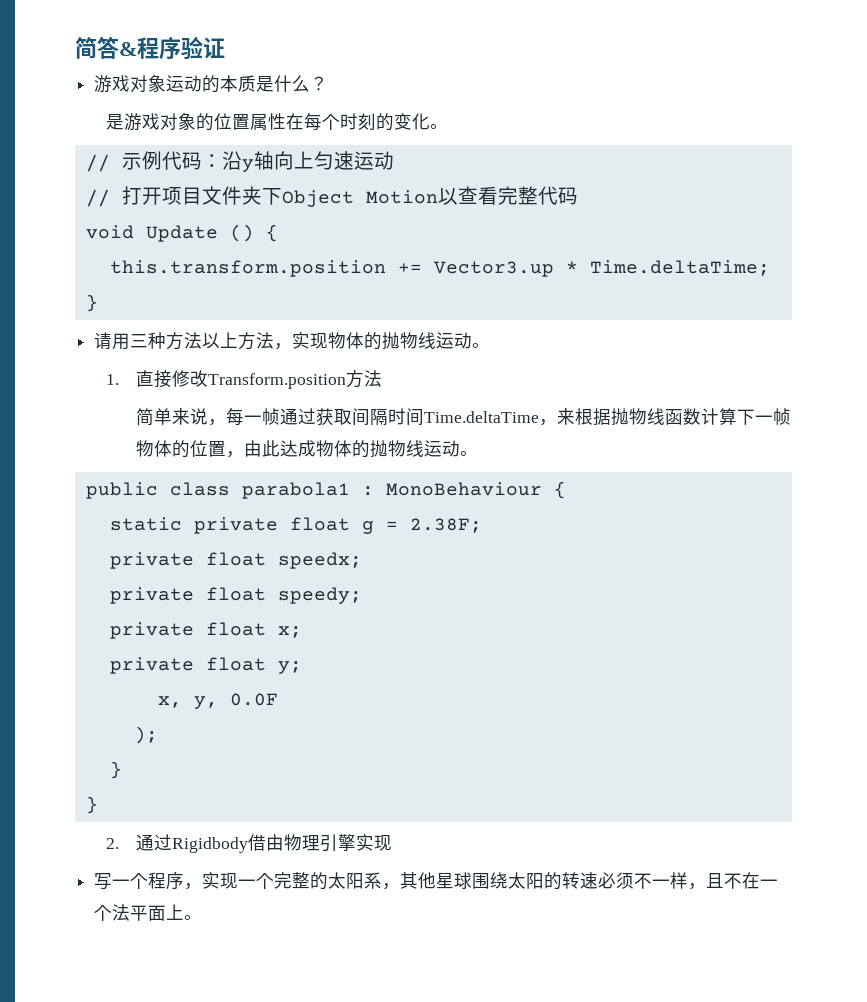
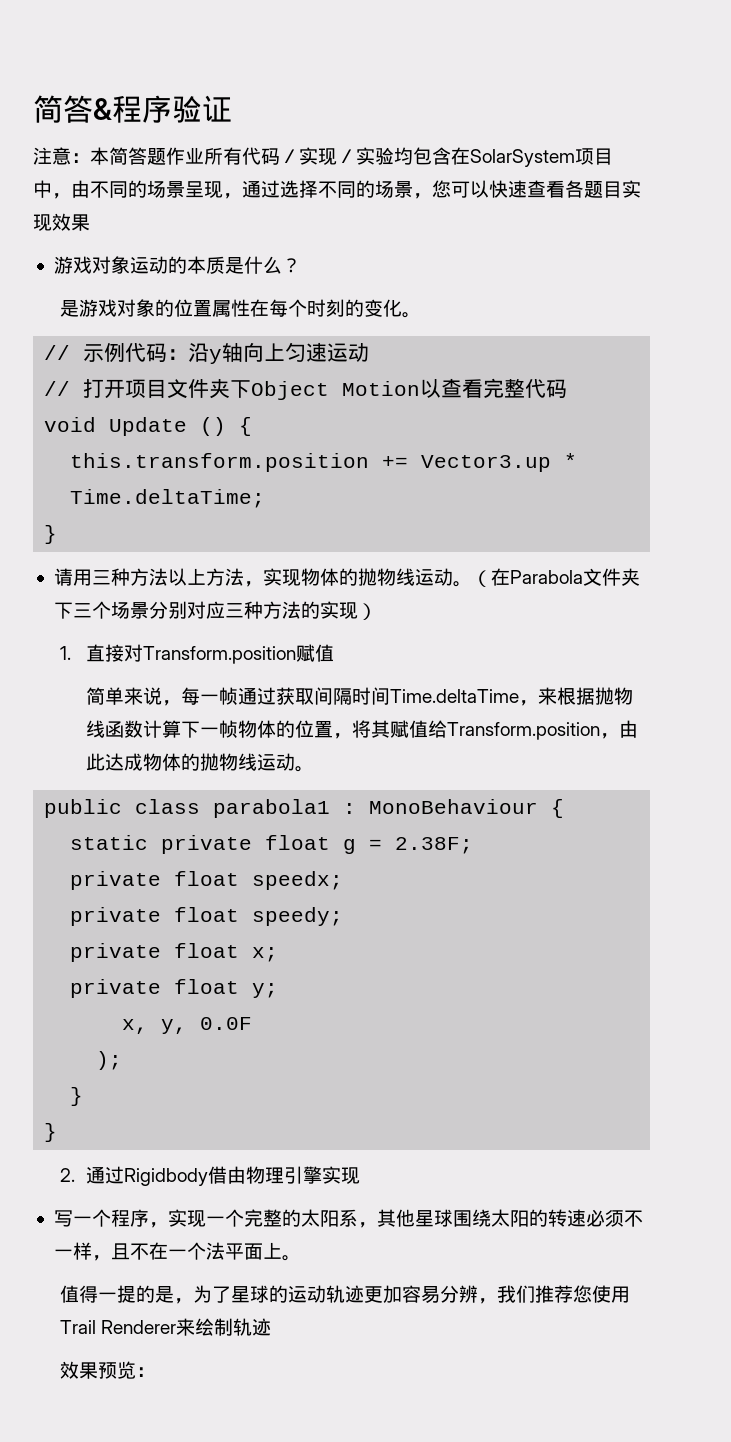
(225, 48) none -> [33,147,613,167] [33,180,641,199] [33,213,90,231] // 注意：本简答题作业所有代码／实现／实验均包含在SolarSystem项目中，由不同的场景呈现，通过选择不同的场景，您可以快速查看各题目实现效果
(491, 345) none -> [471,568,640,587] [53,601,377,620] （在Parabola文件夹下三个场景分别对应三种方法的实现）
[172,370,383,389] 修改Transform.position方法 -> [124,644,335,664] 对Transform.position赋值
(245, 454) none -> [352,720,620,740] 将其赋值给Transform.position，
(203, 917) none -> [59,1285,630,1304] [59,1318,271,1336] [59,1361,155,1379] // 值得一提的是，为了星球的运动轨迹更加容易分辨，我们推荐您使用Trail Renderer来绘制轨迹 // 效果预览：

